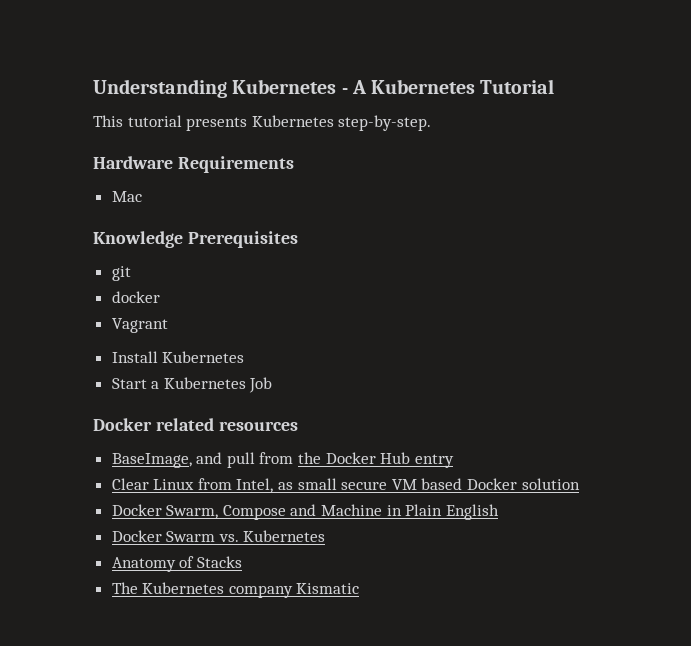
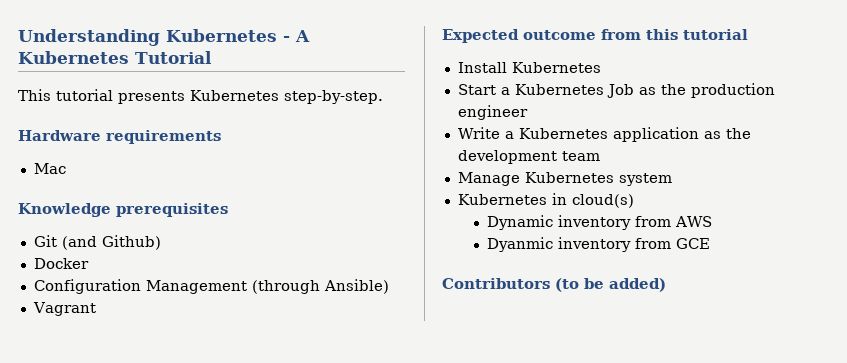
[177,156,294,173] Requirements -> [106,130,221,144] requirements
[187,231,298,248] [111,266,131,281] [111,291,160,303] [111,318,168,333] Prerequisites // git // docker // Vagrant -> [116,203,228,217] [33,235,161,250] [33,258,89,269] [33,279,389,294] [32,302,96,316] [442,29,748,43] prerequisites // Git (and Github) // Docker // Configuration Management (through Ansible) // Vagrant // Expected outcome from this tutorial
[93,418,298,431] [111,452,454,468] [111,478,580,493] [111,504,499,520] [111,530,326,542] [111,556,242,572] [111,582,360,598] // Docker related resources // BaseImage, and pull from the Docker Hub entry // Clear Linux from Intel, as small secure VM based Docker solution // Docker Swarm, Compose and Machine in Plain English // Docker Swarm vs. Kubernetes // Anatomy of Stacks // The Kubernetes company Kismatic -> [638,83,775,98] [457,105,528,120] [457,127,751,142] [457,150,600,164] [457,172,672,186] [457,193,634,208] [486,215,712,230] [486,237,710,252] [442,278,666,292] as the production engineer // Write a Kubernetes application as the development team // Manage Kubernetes system // Kubernetes in cloud(s) // Dynamic inventory from AWS // Dyanmic inventory from GCE // Contributors (to be added)

